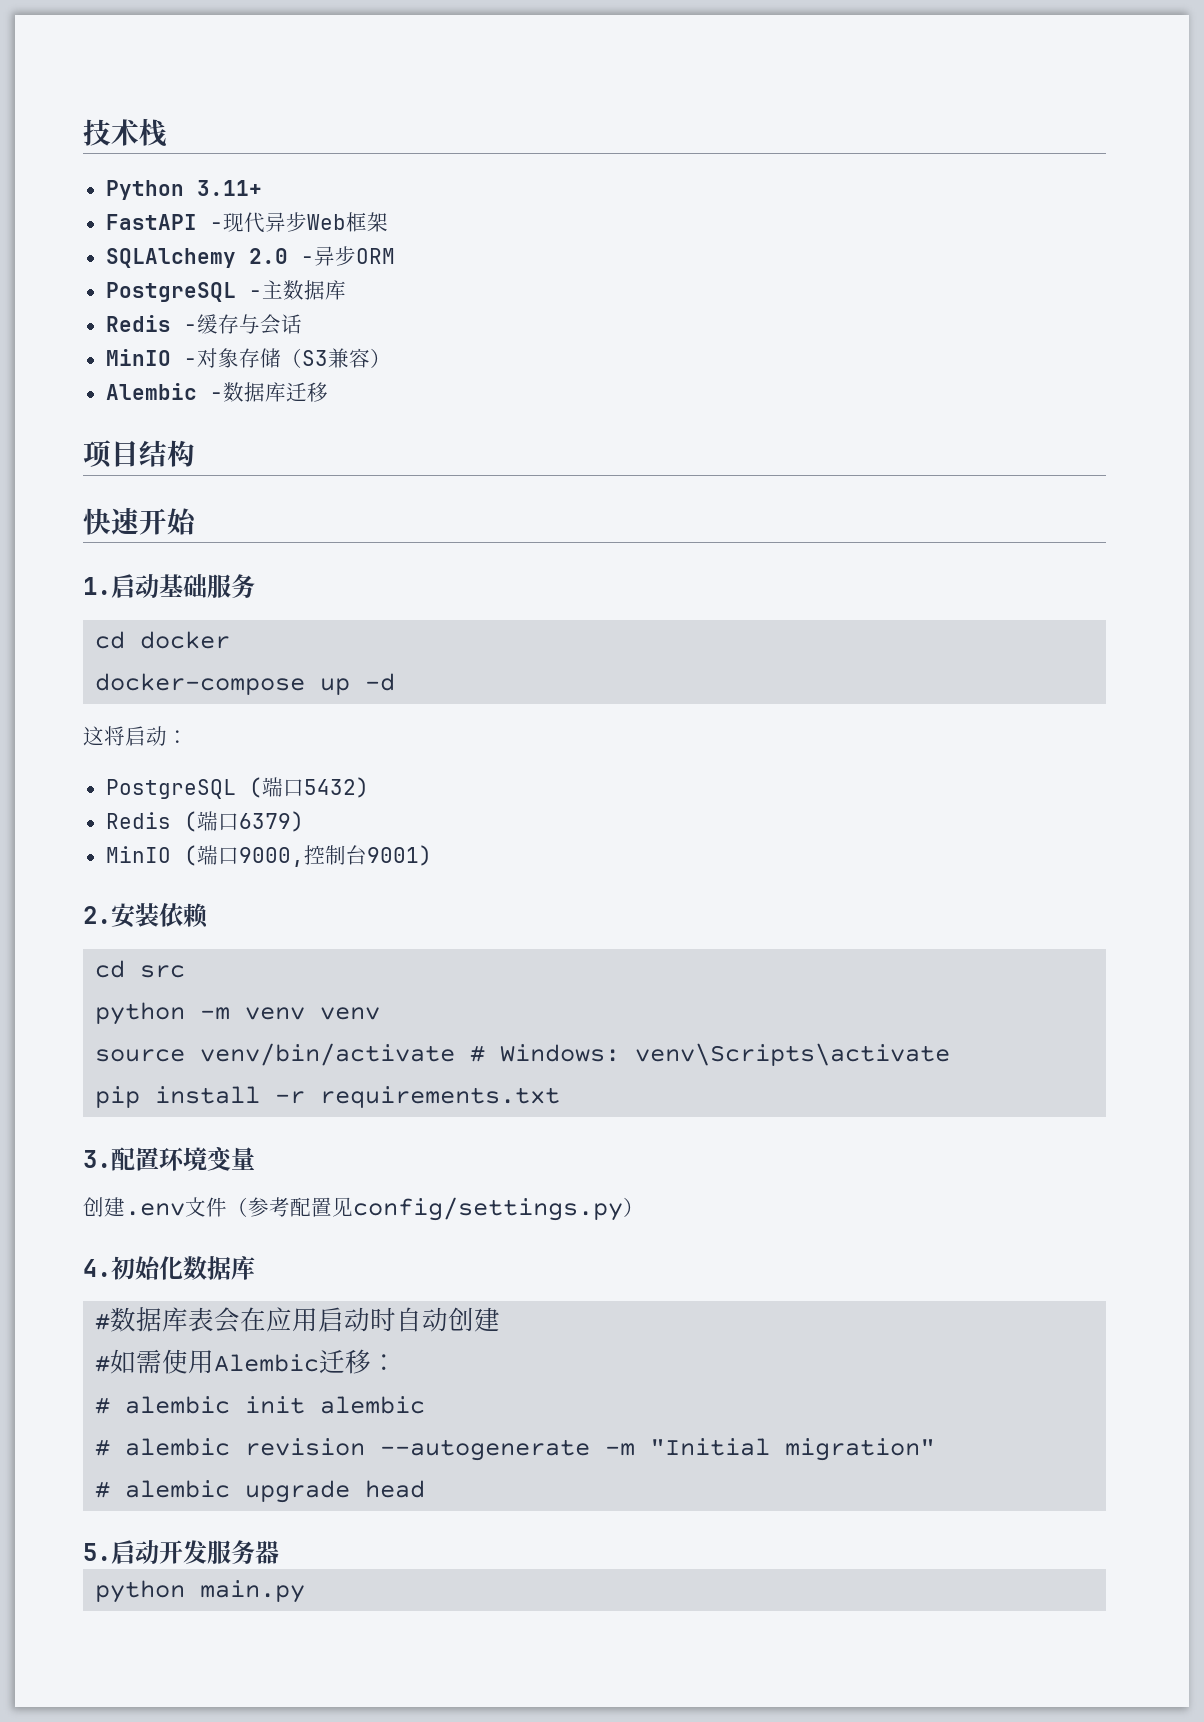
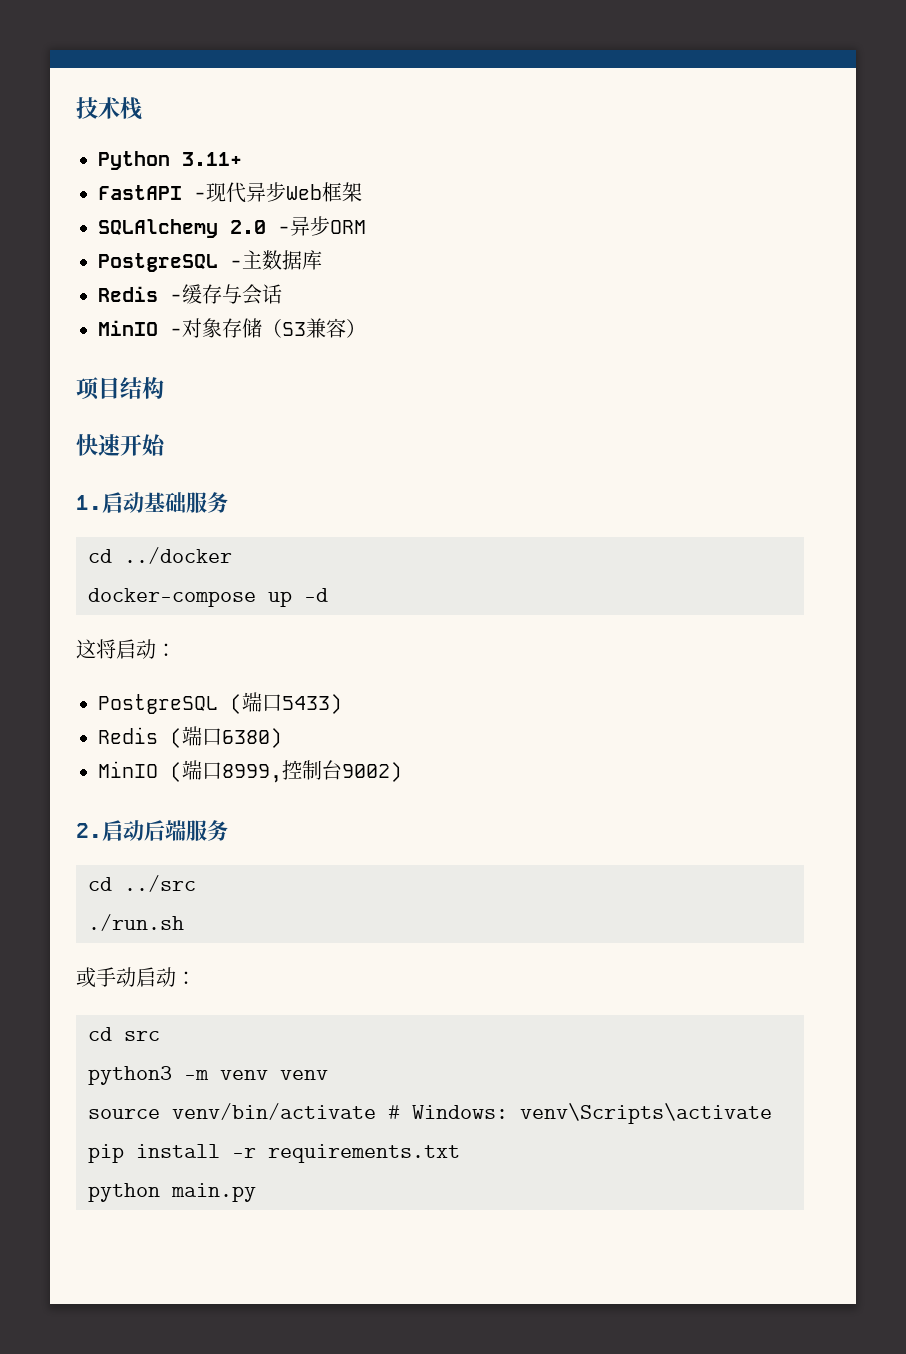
[105,382,328,402] // Alembic -数据库迁移 -> (366, 328) none
[140,631,231,649] docker -> [124,547,232,564] ../docker
[303,777,369,798] 5432) -> [282,694,342,714] 5433)
[238,811,304,832] 6379) -> [222,728,282,748] 6380)
[238,845,432,867] [83,903,208,928] 9000,控制台9001) // 2.安装依赖 -> [222,760,402,783] [76,820,228,841] [88,875,196,892] [88,914,184,931] [76,967,196,988] 8999,控制台9002) // 2.启动后端服务 // cd ../src // ./run.sh // 或手动启动：
[95,1002,186,1025] python -> [88,1066,172,1085] python3
[83,1146,255,1171] [83,1197,644,1221] [83,1255,255,1280] [95,1307,501,1333] [95,1349,398,1374] [95,1396,426,1414] [95,1438,936,1461] [95,1480,426,1503] [83,1540,279,1565] // 3.配置环境变量 // 创建.env文件（参考配置见config/settings.py） // 4.初始化数据库 // #数据库表会在应用启动时自动创建 // #如需使用Alembic迁移： // # alembic init alembic // # alembic revision --autogenerate -m "Initial migration" // # alembic upgrade head // 5.启动开发服务器 -> (460, 1153) none

